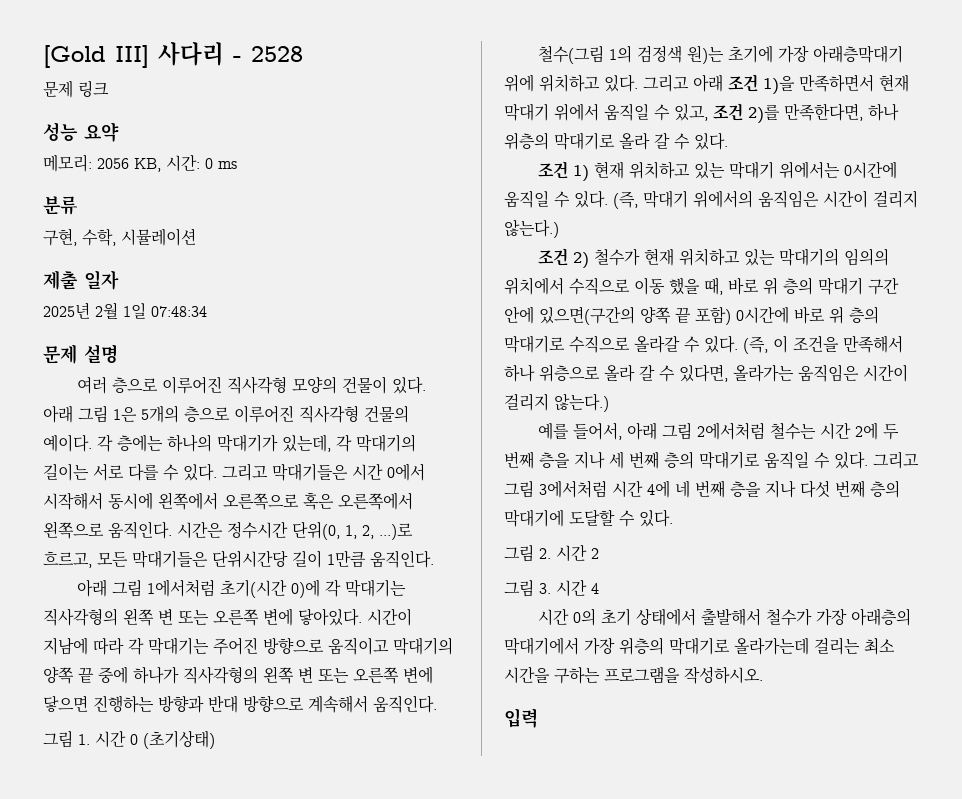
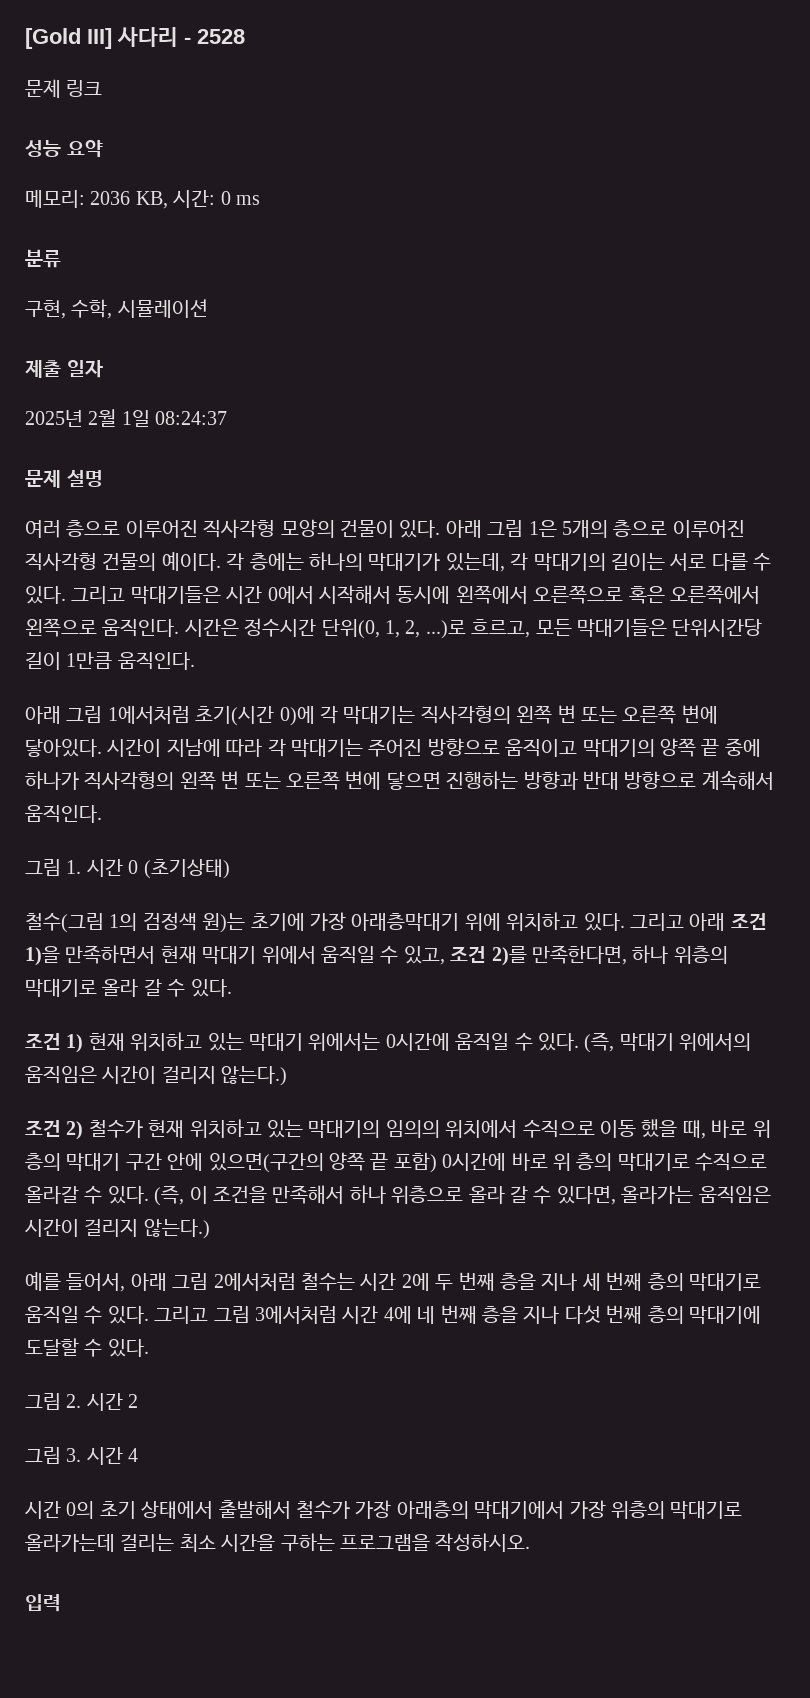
[97,158,129,169] 2056 -> [90,191,131,205] 2036
[151,306,207,317] 07:48:34 -> [155,411,228,425] 08:24:37

